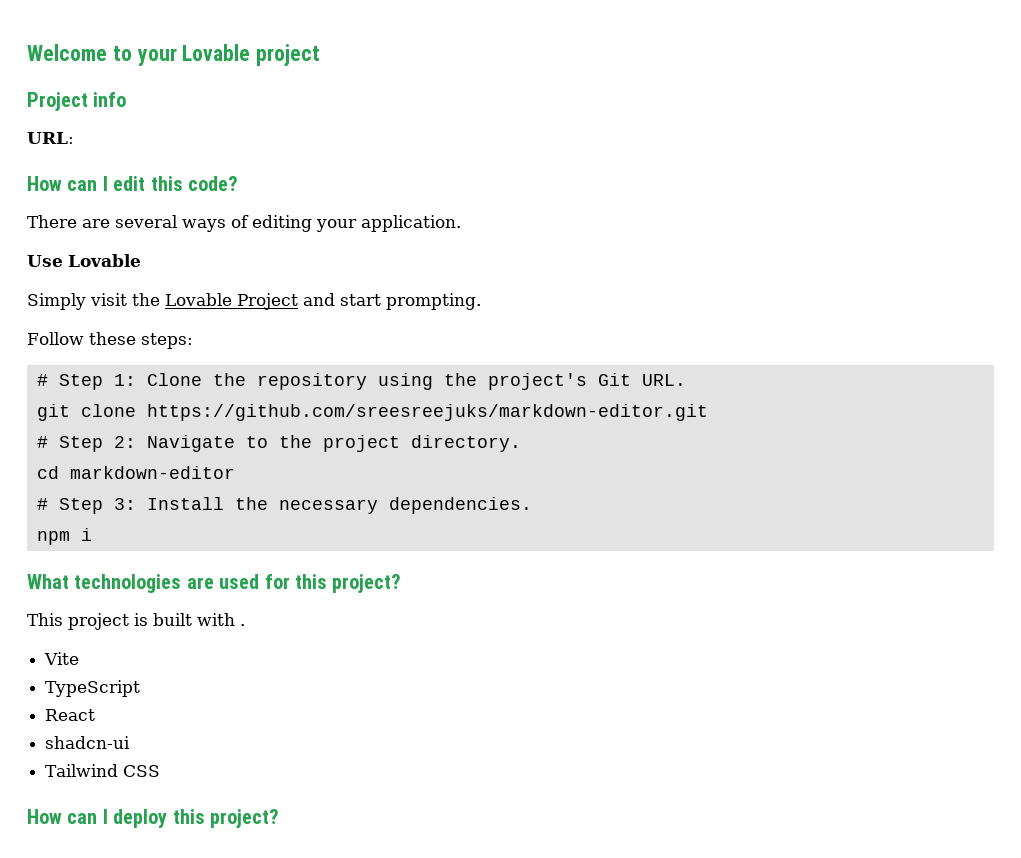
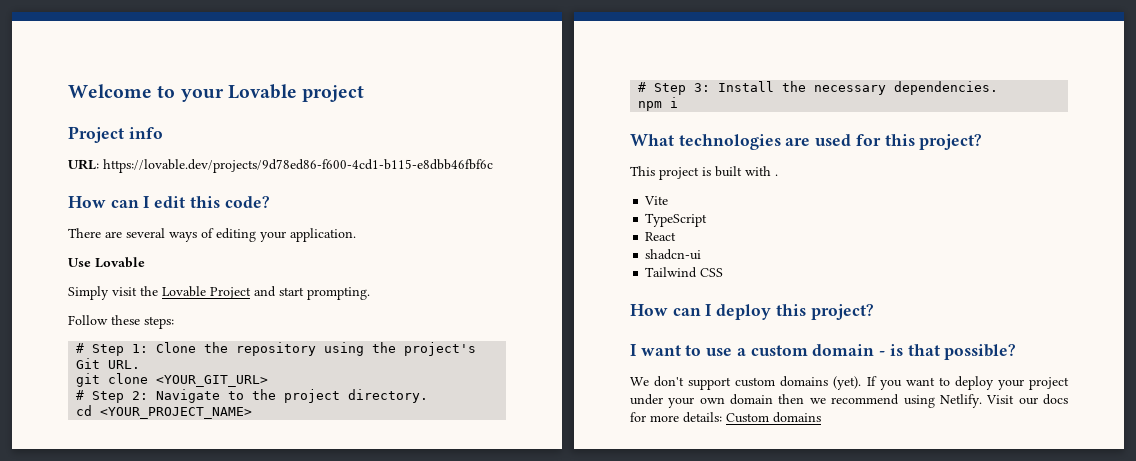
(74, 138) none -> [103,159,493,173] https://lovable.dev/projects/9d78ed86-f600-4cd1-b115-e8dbb46fbf6c
[146,404,708,421] https://github.com/sreesreejuks/markdown-editor.git -> [156,375,269,387] <YOUR_GIT_URL>
[69,466,235,479] markdown-editor -> [100,407,253,419] <YOUR_PROJECT_NAME>
(279, 818) none -> [630,344,1017,360] [630,376,1069,390] [630,394,1068,408] [630,412,821,423] // I want to use a custom domain - is that possible? // We don't support custom domains (yet). If you want to deploy your project under your own domain then we recommend using Netlify. Visit our docs for more details: Custom domains

